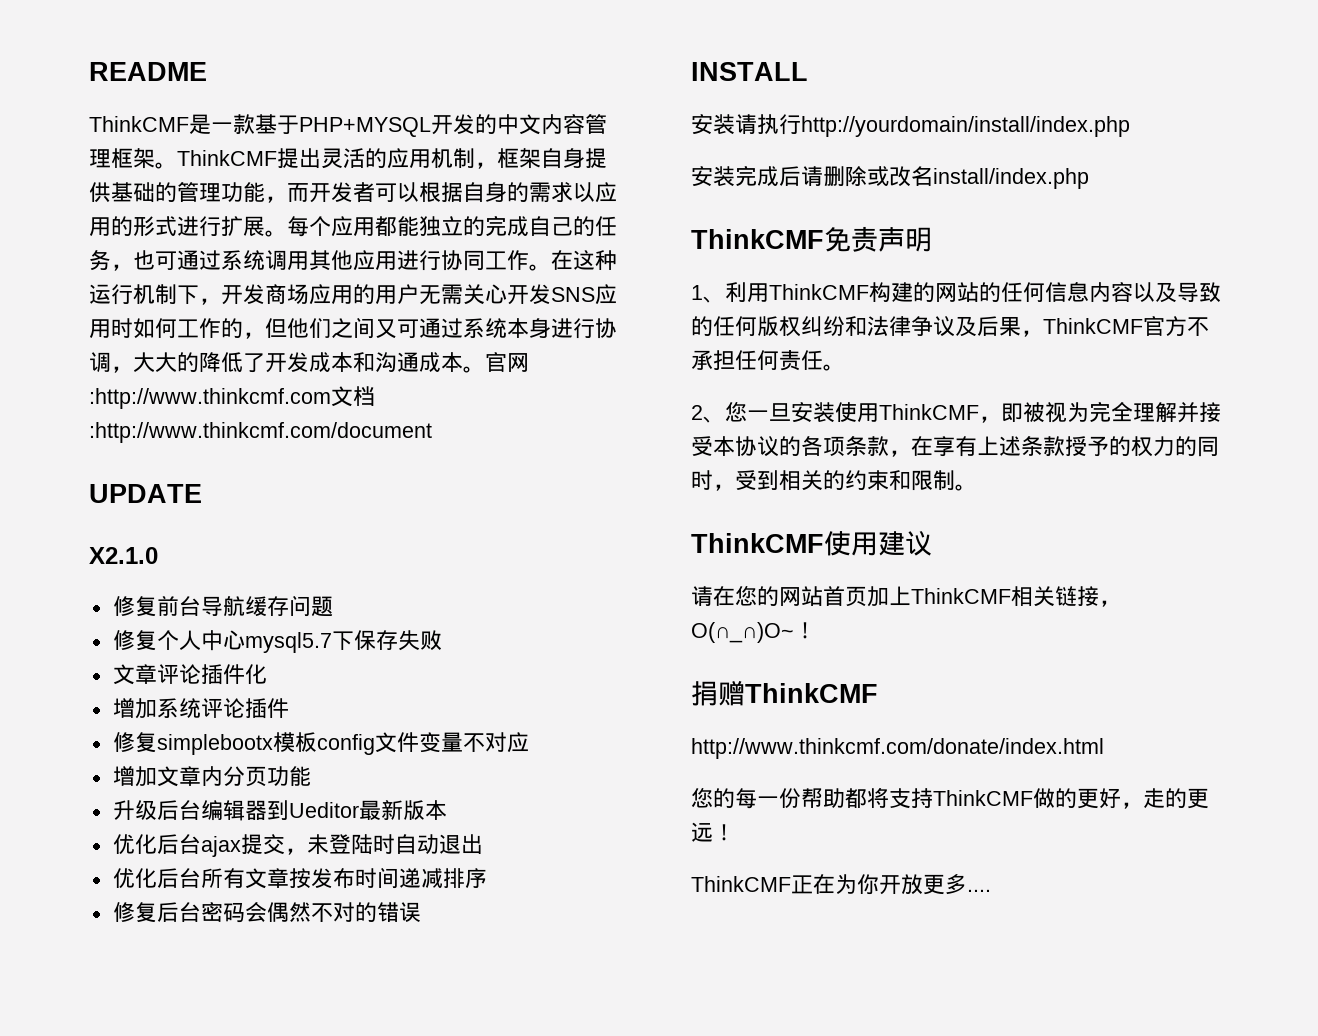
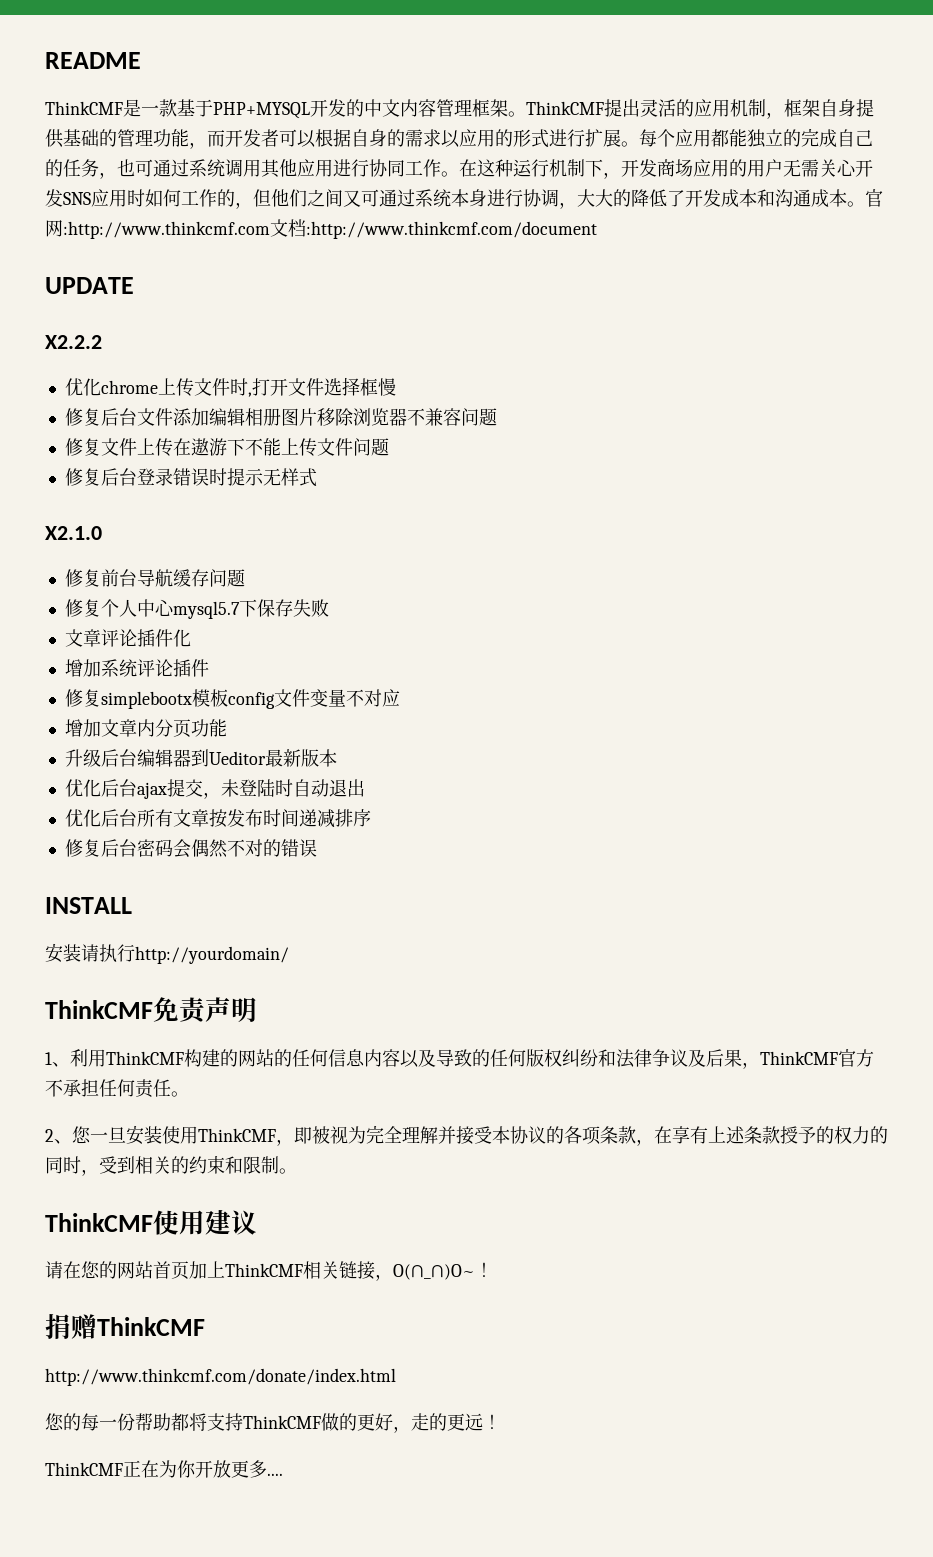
(202, 493) none -> [45,335,102,349] [64,377,396,397] [64,408,497,426] [64,438,389,457] [64,468,317,487] // X2.2.2 // 优化chrome上传文件时,打开文件选择框慢 // 修复后台文件添加编辑相册图片移除浏览器不兼容问题 // 修复文件上传在遨游下不能上传文件问题 // 修复后台登录错误时提示无样式
[801,116,1130,137] [691,165,1089,189] http://yourdomain/install/index.php // 安装完成后请删除或改名install/index.php -> [135,946,289,964] http://yourdomain/

